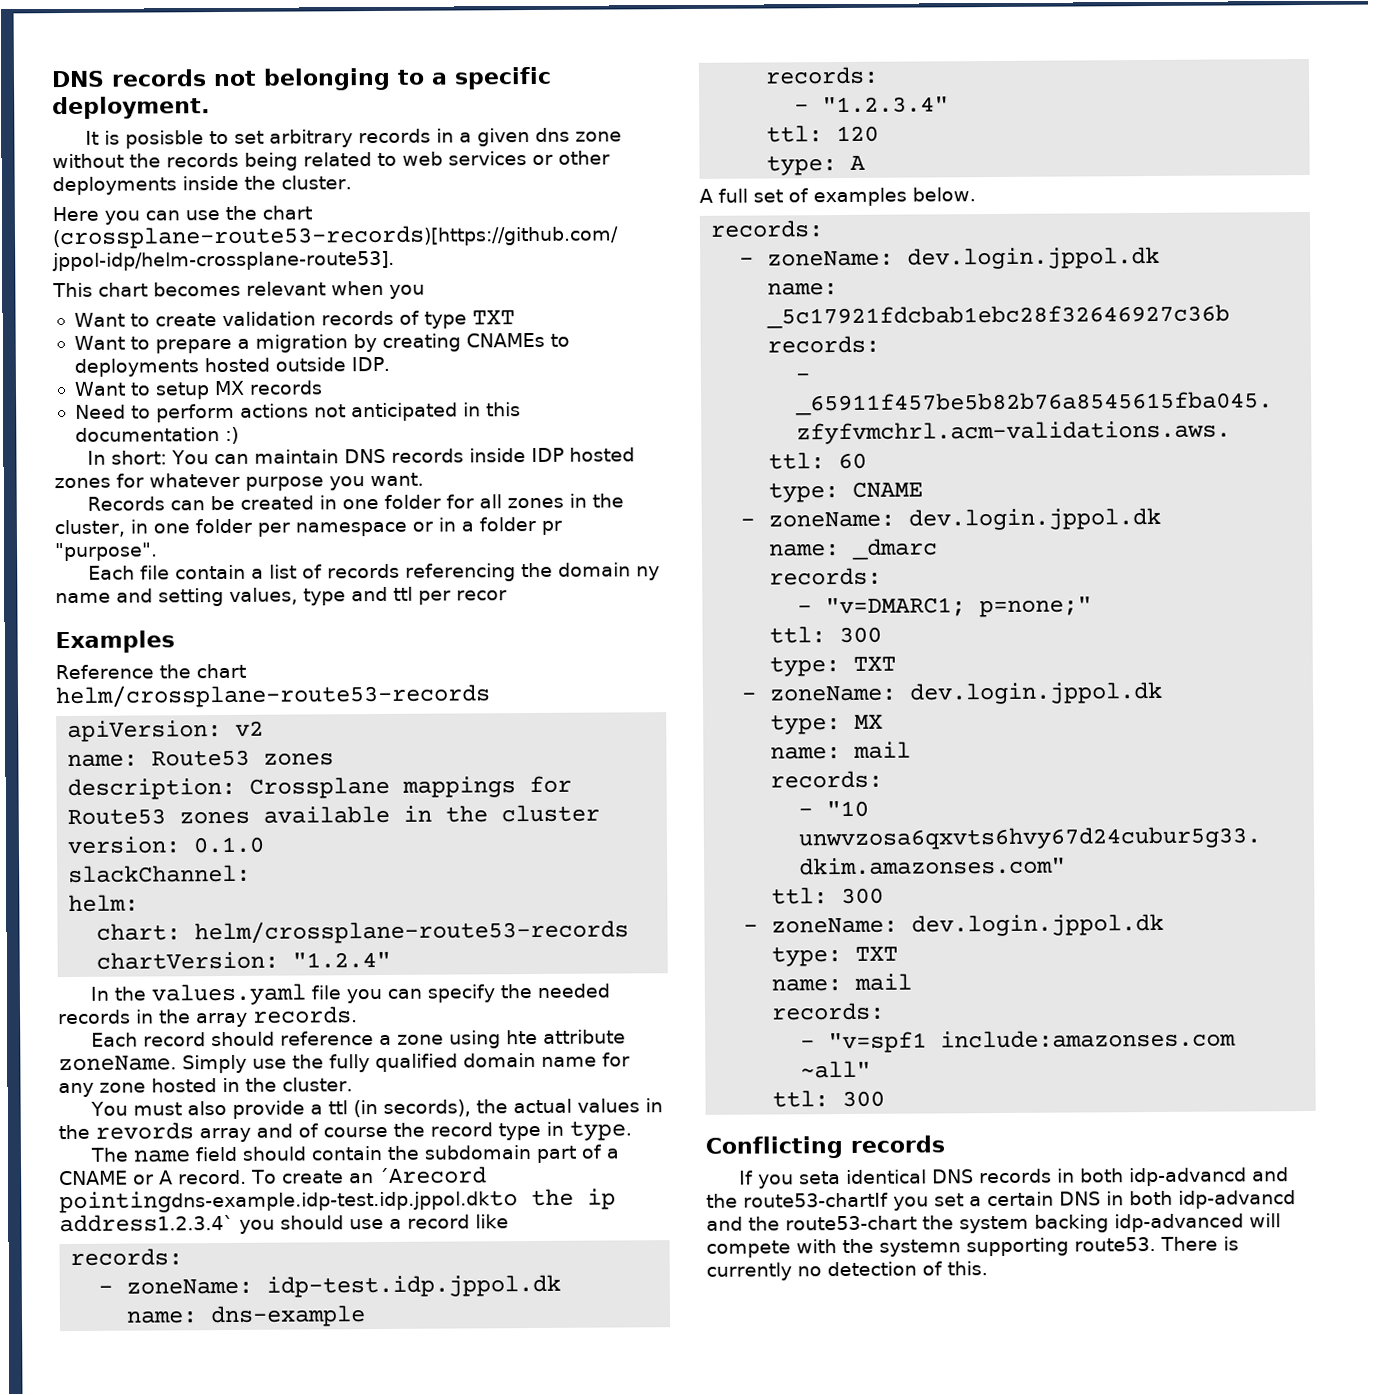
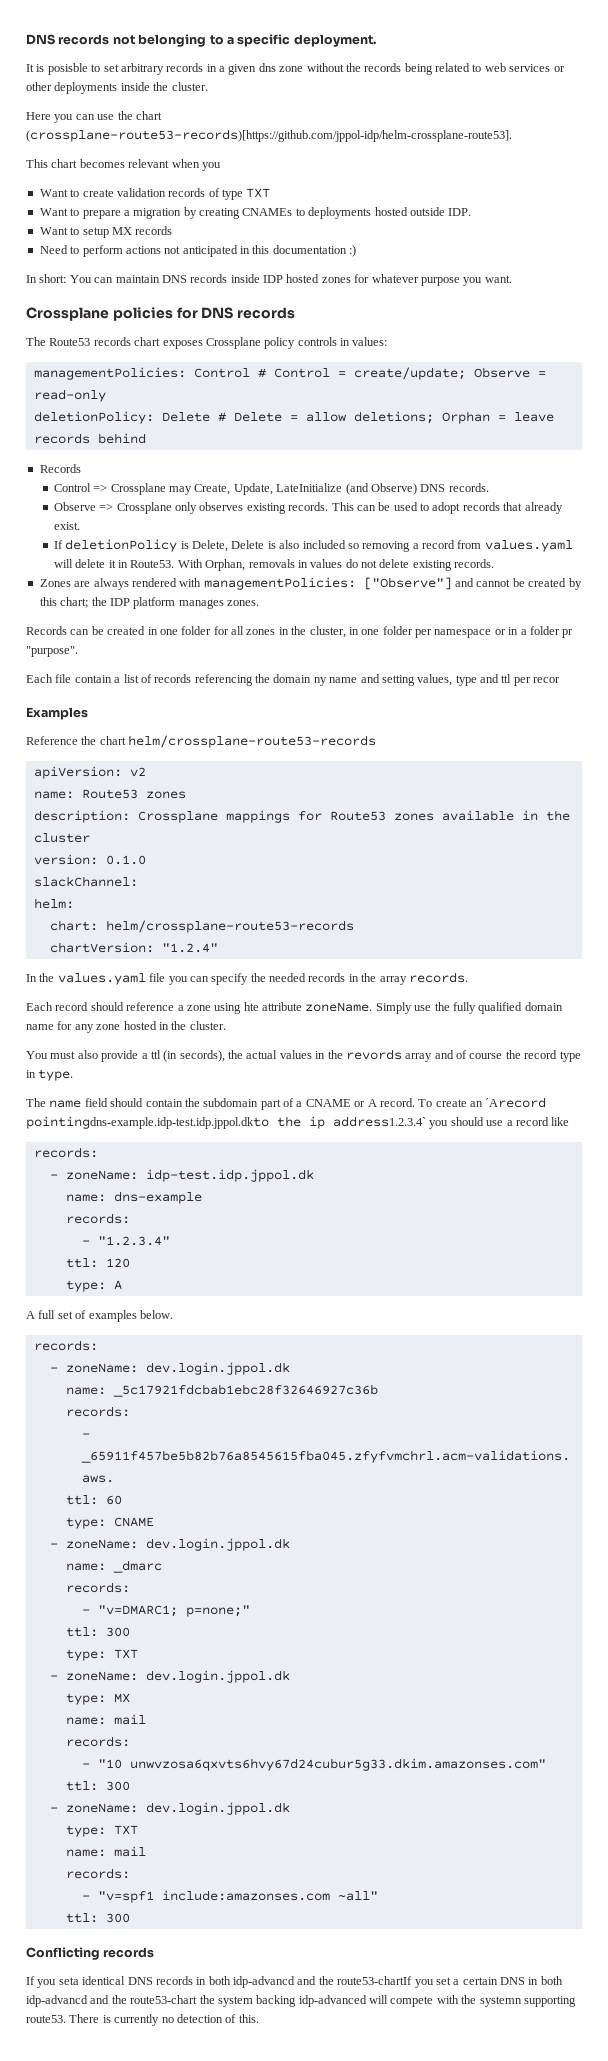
(424, 479) none -> [26,307,296,321] [26,337,388,349] [33,367,546,380] [33,389,106,402] [33,411,554,424] [33,433,146,444] [39,464,81,473] [53,483,489,495] [53,502,563,514] [53,522,80,530] [53,539,573,552] [53,559,495,571] [39,577,582,590] [39,597,259,609] // Crossplane policies for DNS records // The Route53 records chart exposes Crossplane policy controls in values: // managementPolicies: Control # Control = create/update; Observe = read-only // deletionPolicy: Delete # Delete = allow deletions; Orphan = leave records behind // Records // Control => Crossplane may Create, Update, LateInitialize (and Observe) DNS records. // Observe => Crossplane only observes existing records. This can be used to adopt records that already exist. // If deletionPolicy is Delete, Delete is also included so removing a record from values.yaml will delete it in Route53. With Orphan, removals in values do not delete existing records. // Zones are always rendered with managementPolicies: ["Observe"] and cannot be created by this chart; the IDP platform manages zones.

